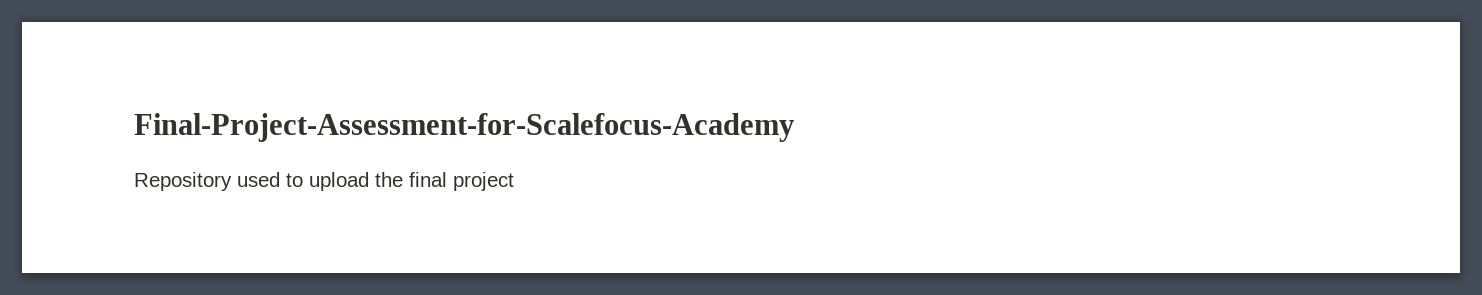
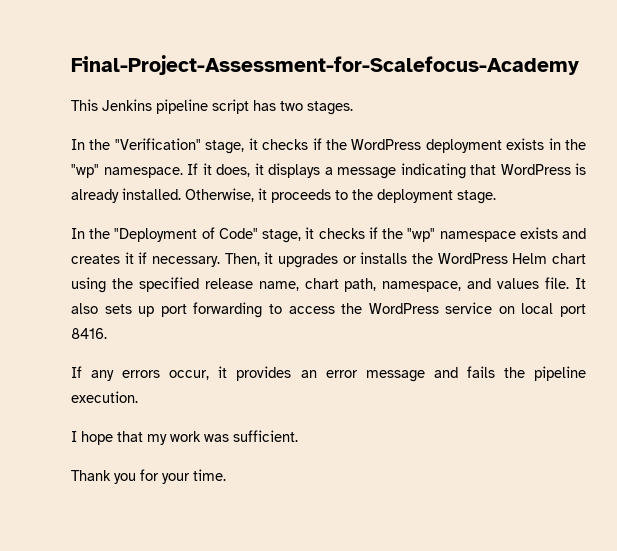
[134,172,514,191] Repository used to upload the final project -> [71,99,353,115] [71,138,586,154] [71,163,586,179] [71,188,496,204] [71,227,586,243] [71,252,587,268] [71,277,587,293] [71,302,586,318] [71,328,107,339] [71,366,586,382] [71,391,138,403] [71,430,298,445] [71,469,226,484] This Jenkins pipeline script has two stages. // In the "Verification" stage, it checks if the WordPress deployment exists in the "wp" namespace. If it does, it displays a message indicating that WordPress is already installed. Otherwise, it proceeds to the deployment stage. // In the "Deployment of Code" stage, it checks if the "wp" namespace exists and creates it if necessary. Then, it upgrades or installs the WordPress Helm chart using the specified release name, chart path, namespace, and values file. It also sets up port forwarding to access the WordPress service on local port 8416. // If any errors occur, it provides an error message and fails the pipeline execution. // I hope that my work was sufficient. // Thank you for your time.

